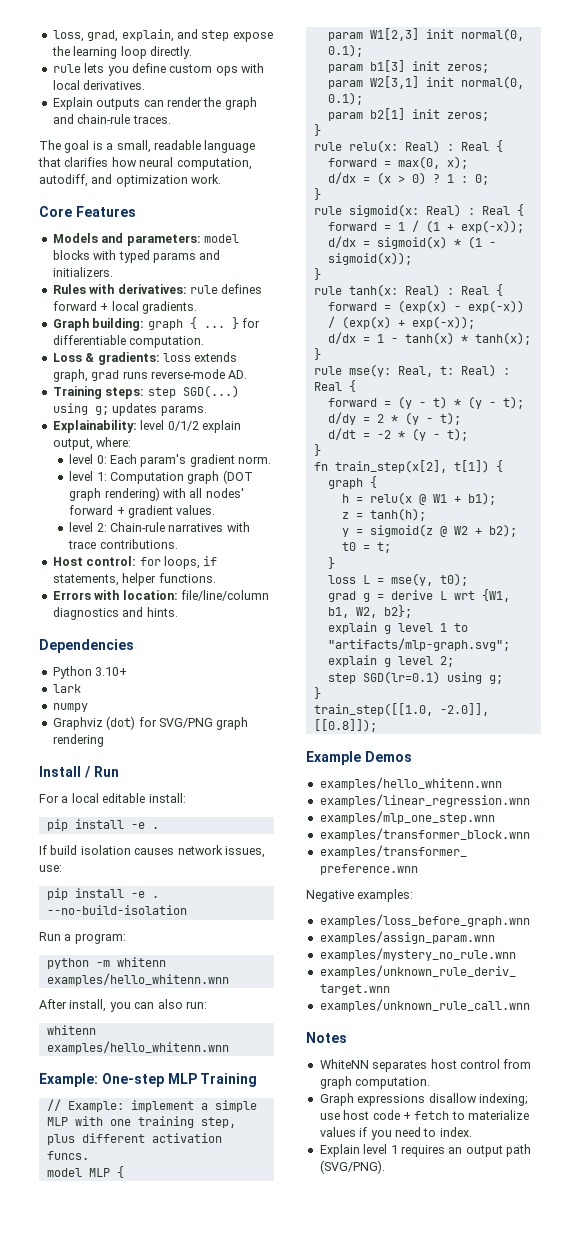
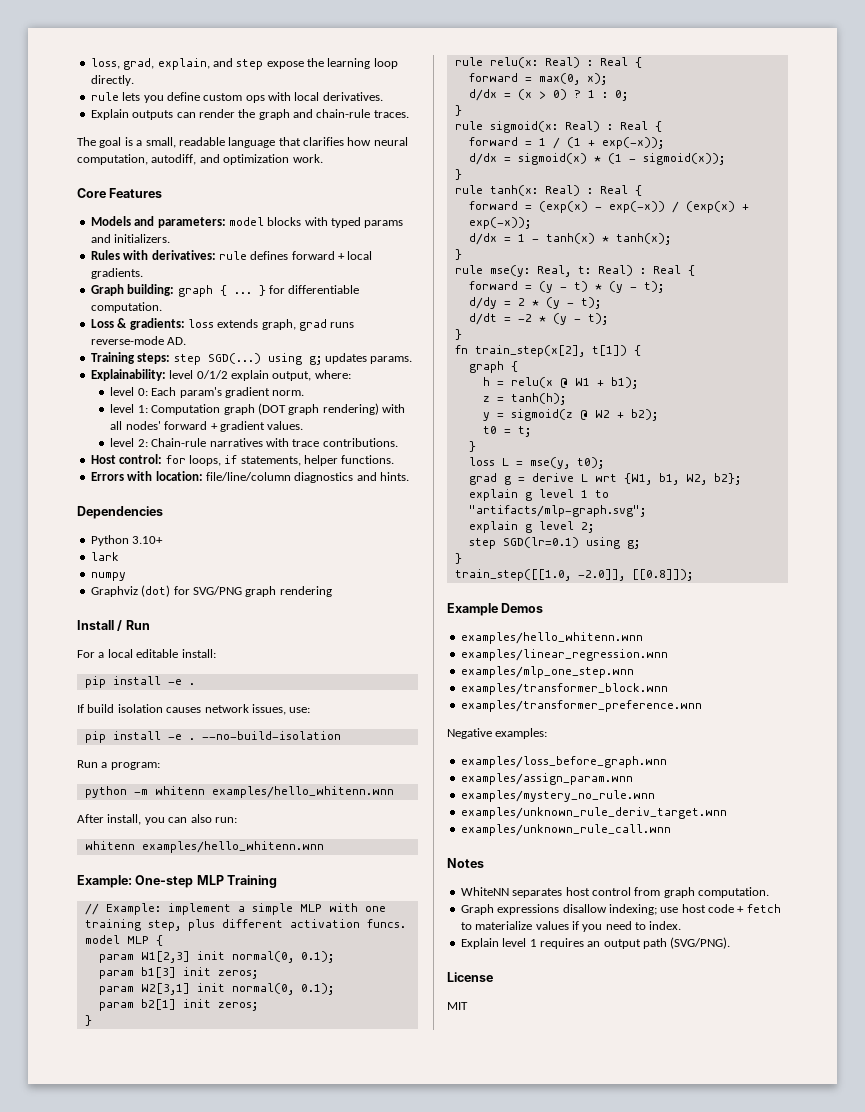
(385, 1167) none -> [447,972,493,982] [447,1002,468,1010] // License // MIT

